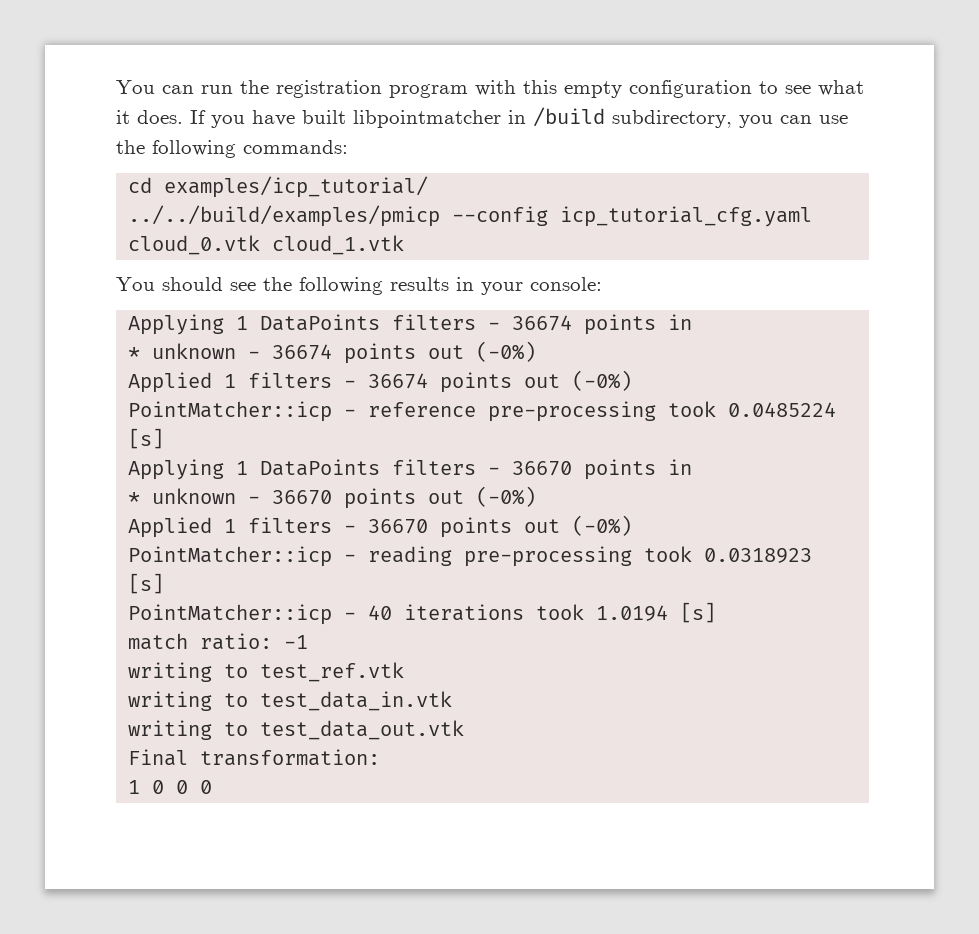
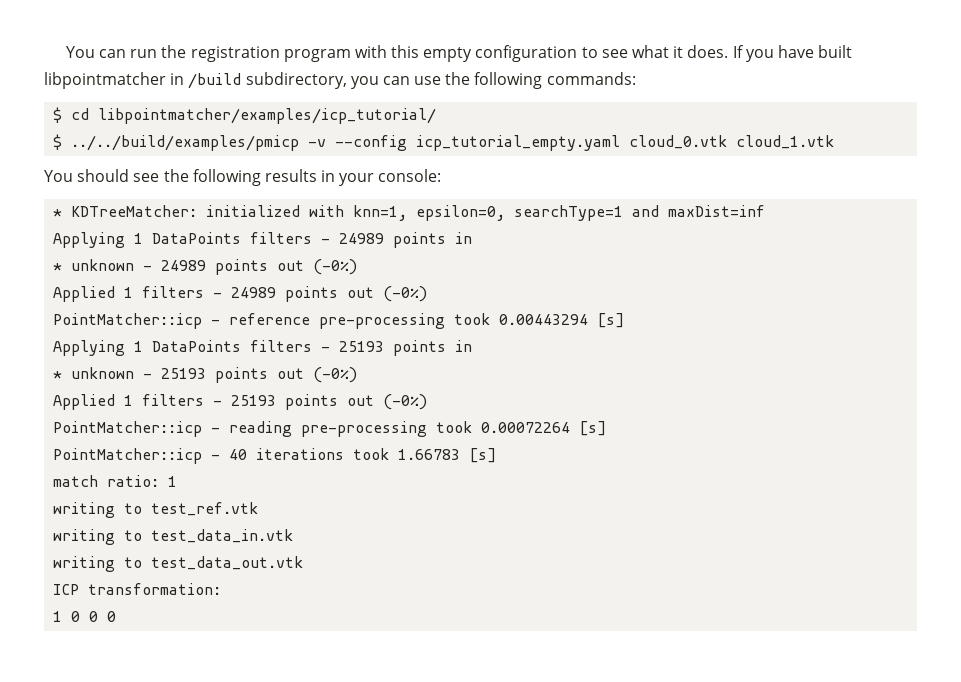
[128,176,429,198] [128,205,813,227] cd examples/icp_tutorial/ // ../../build/examples/pmicp --config icp_tutorial_cfg.yaml -> [53,107,437,124] [53,134,621,151] $ cd libpointmatcher/examples/icp_tutorial/ // $ ../../build/examples/pmicp -v --config icp_tutorial_empty.yaml
[128,314,693,335] [128,341,537,364] [128,372,429,393] // Applying 1 DataPoints filters - 36674 points in // * unknown - 36674 points out (-0%) // Applied 1 filters - 36674 -> [53,205,766,221] [53,232,473,248] [53,259,358,275] [53,286,277,302] // * KDTreeMatcher: initialized with knn=1, epsilon=0, searchType=1 and maxDist=inf // Applying 1 DataPoints filters - 24989 points in // * unknown - 24989 points out (-0%) // Applied 1 filters - 24989
[728,402,837,417] 0.0485224 -> [499,314,589,325] 0.00443294
[512,459,693,480] [128,486,537,509] [128,517,429,538] 36670 points in // * unknown - 36670 points out (-0%) // Applied 1 filters - 36670 -> [339,340,473,356] [53,367,358,383] [53,394,277,410] 25193 points in // * unknown - 25193 points out (-0%) // Applied 1 filters - 25193
[704,548,813,563] 0.0318923 -> [481,422,571,433] 0.00072264
[596,605,669,621] 1.0194 -> [398,449,461,460] 1.66783
[284,635,309,649] -1 -> [168,476,178,487] 1
[128,749,189,766] Final -> [53,584,80,595] ICP

